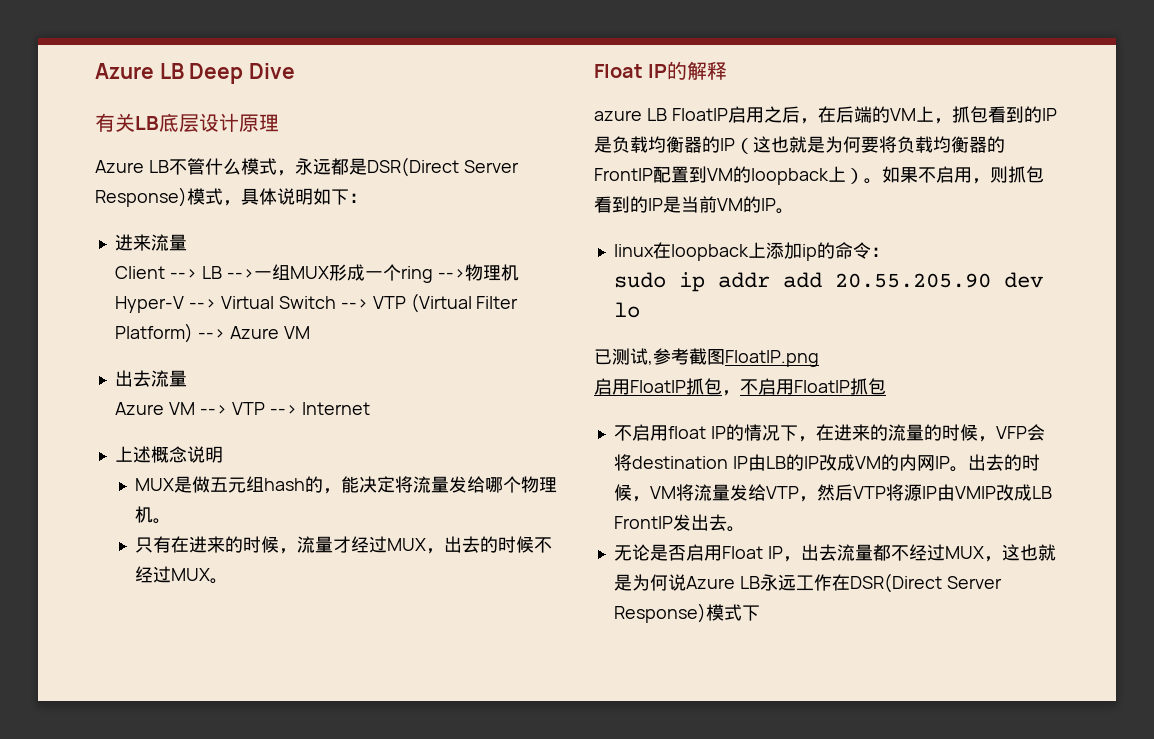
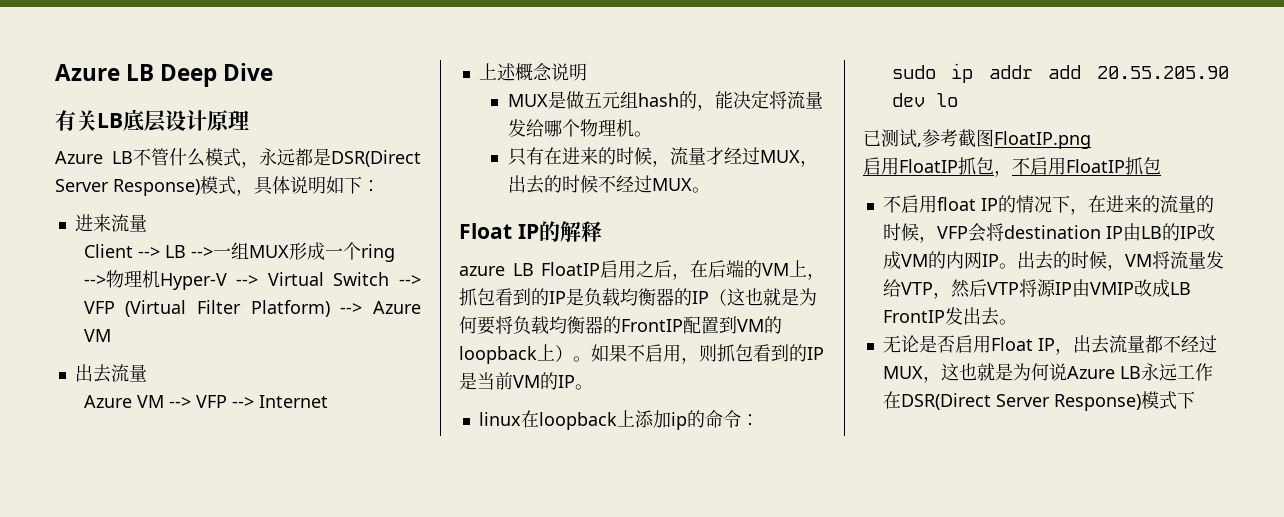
[372,296,406,309] VTP -> [83,301,115,314] VFP
[232,402,266,415] VTP -> [195,395,227,408] VFP

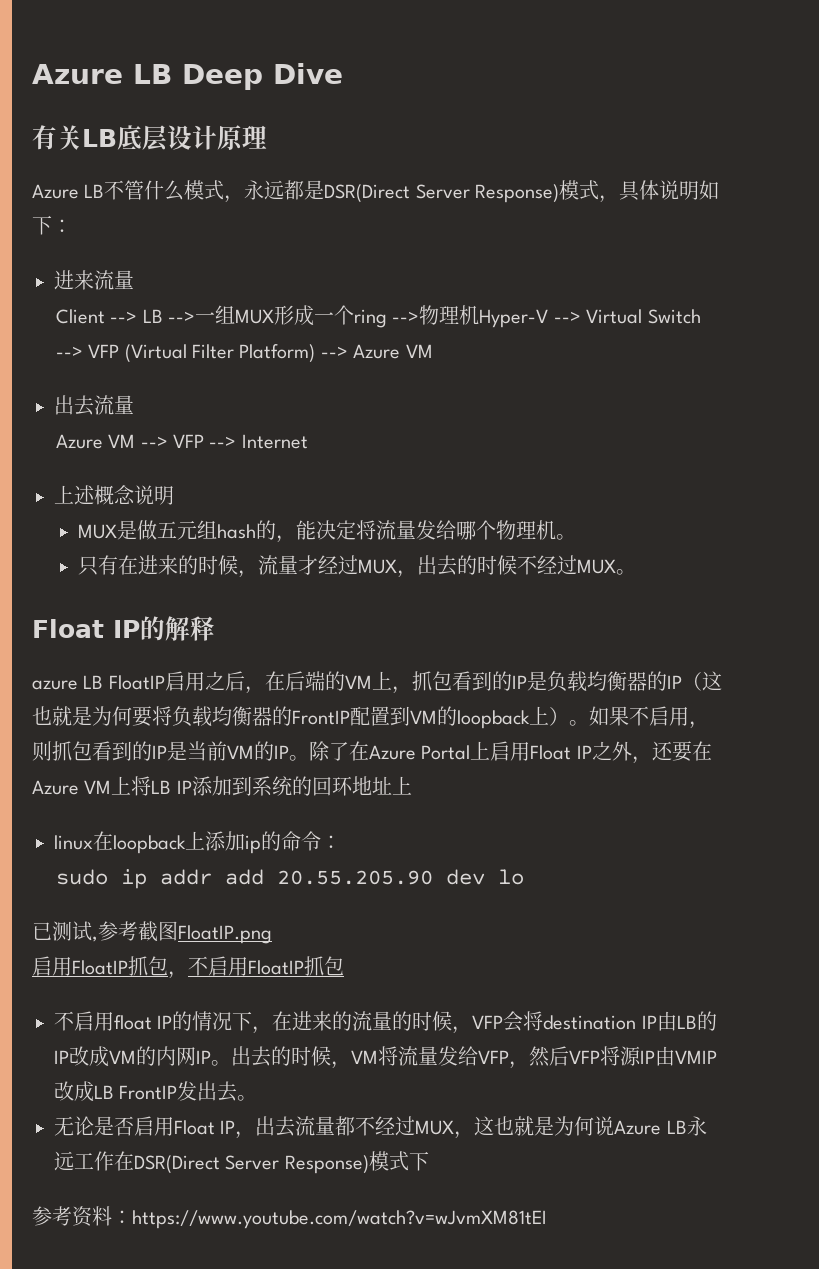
(593, 387) none -> [309,741,712,764] [32,776,412,796] 除了在Azure Portal上启用Float IP之外，还要在Azure VM上将LB IP添加到系统的回环地址上
[900,279,1019,299] VTP，然后VTP -> [478,1046,600,1069] VFP，然后VFP
(1195, 400) none -> [32,1206,547,1229] // 参考资料：https://www.youtube.com/watch?v=wJvmXM81tEI

